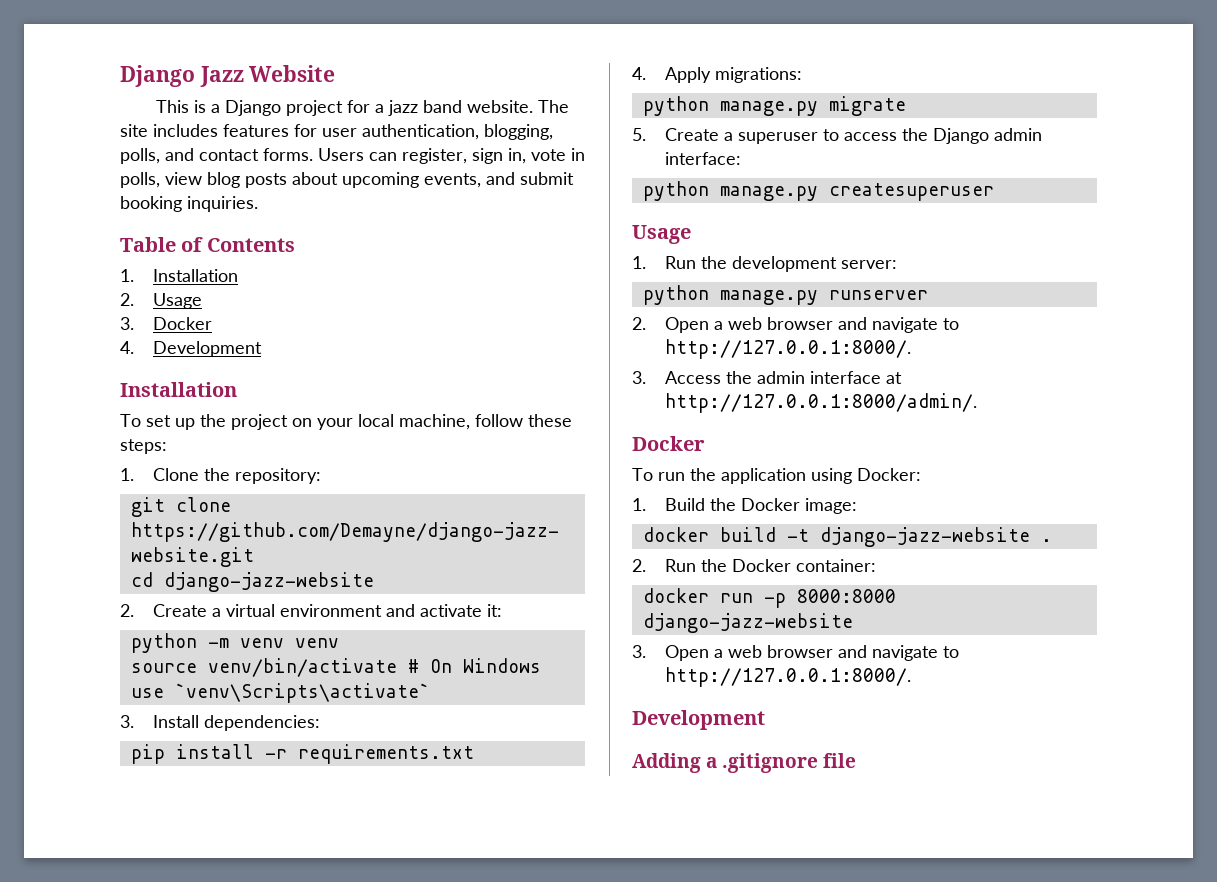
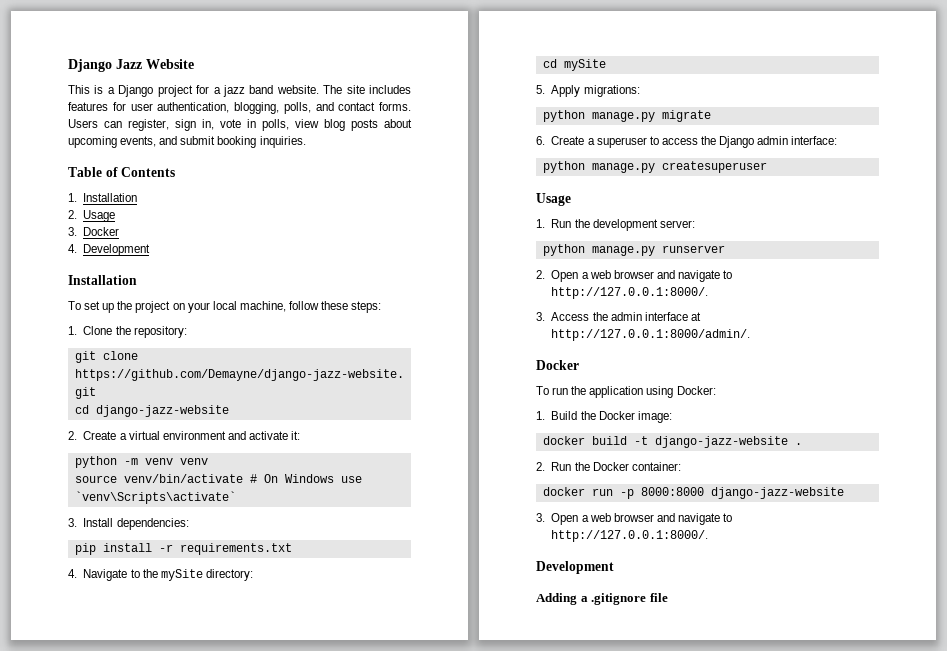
(646, 73) none -> [83,569,253,581] [542,59,606,71] [536,85,545,94] Navigate to the mySite directory: // cd mySite // 5.
[632,128,646,141] 5. -> [536,136,545,145] 6.

